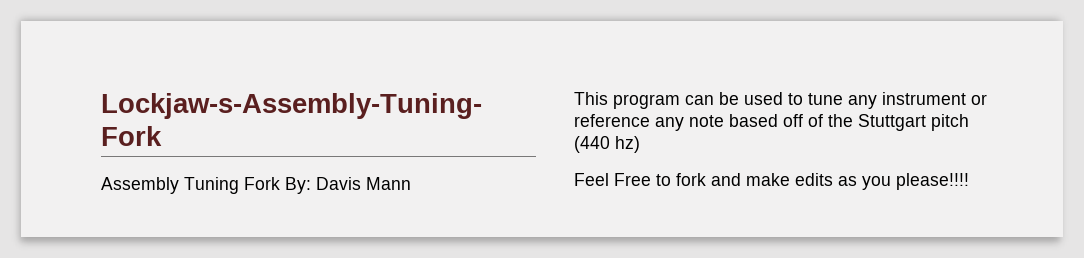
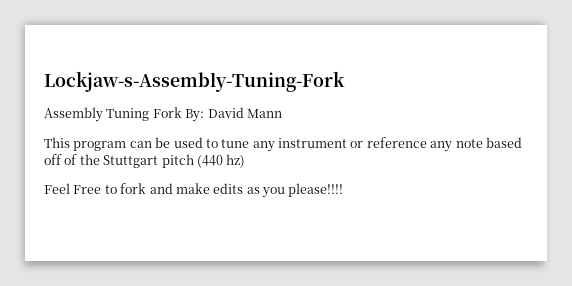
[316,177,361,190] Davis -> [207,107,244,118] David

